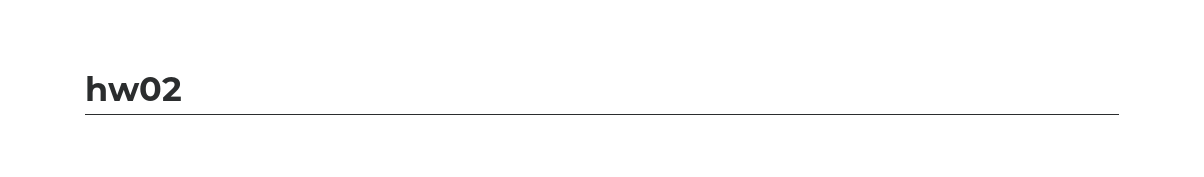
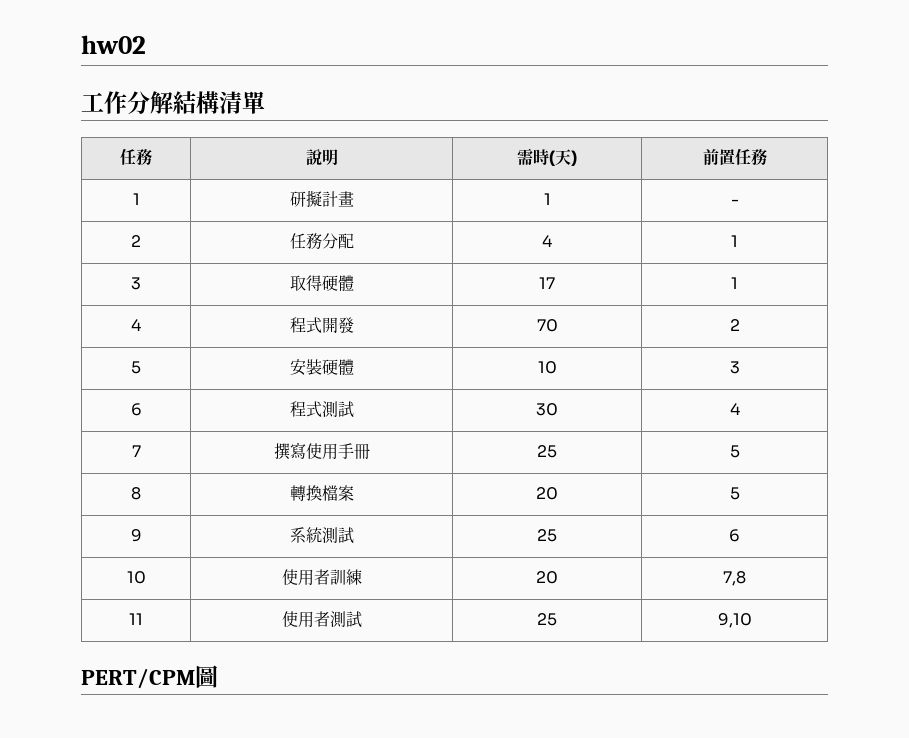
(182, 88) none -> [81,91,265,115] [120,148,152,165] [305,148,338,165] [517,148,577,166] [702,148,767,166] [132,193,140,205] [289,190,354,207] [543,193,551,205] [730,199,739,205] [131,235,141,247] [289,233,354,249] [542,235,552,247] [731,235,738,247] [131,277,141,290] [289,275,354,291] [539,277,555,289] [731,277,738,289] [131,319,141,331] [289,317,354,333] [536,319,558,332] [729,319,740,331] [131,361,141,374] [289,359,354,376] [537,361,557,374] [729,361,740,374] [130,403,142,416] [289,401,354,418] [536,403,558,416] [729,403,740,415] [131,445,141,457] [273,442,370,460] [537,445,557,458] [729,445,740,458] [131,487,141,500] [289,485,354,501] [536,487,558,500] [729,487,740,500] [130,529,142,542] [289,527,354,544] [537,529,557,542] [729,529,740,542] [126,571,146,584] [281,569,362,586] [536,571,558,584] [723,571,746,586] [129,613,143,625] [281,611,362,628] [537,613,557,626] [717,613,752,628] [81,665,218,689] // 工作分解結構清單 // 任務 | 說明 | 需時(天) | 前置任務 // 1 | 研擬計畫 | 1 | - // 2 | 任務分配 | 4 | 1 // 3 | 取得硬體 | 17 | 1 // 4 | 程式開發 | 70 | 2 // 5 | 安裝硬體 | 10 | 3 // 6 | 程式測試 | 30 | 4 // 7 | 撰寫使用手冊 | 25 | 5 // 8 | 轉換檔案 | 20 | 5 // 9 | 系統測試 | 25 | 6 // 10 | 使用者訓練 | 20 | 7,8 // 11 | 使用者測試 | 25 | 9,10 // PERT/CPM圖

